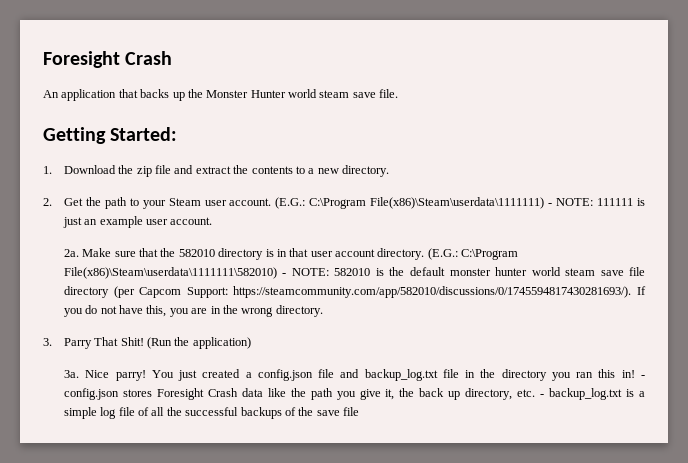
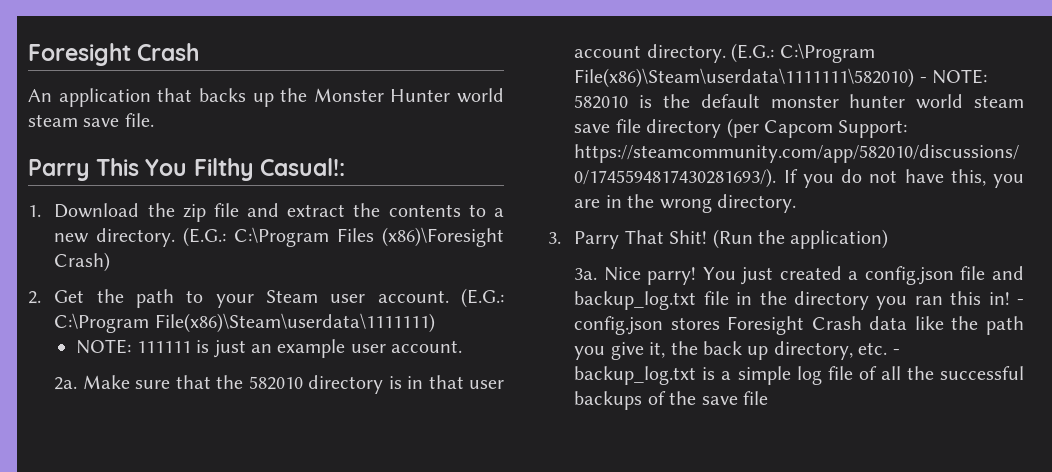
[43,127,178,144] Getting Started: -> [28,158,345,181] Parry This You Filthy Casual!:
(390, 171) none -> [183,227,504,247] [54,252,111,272] (E.G.: C:\Program Files (x86)\Foresight Crash)
[548,203,553,206] - -> (435, 323) //

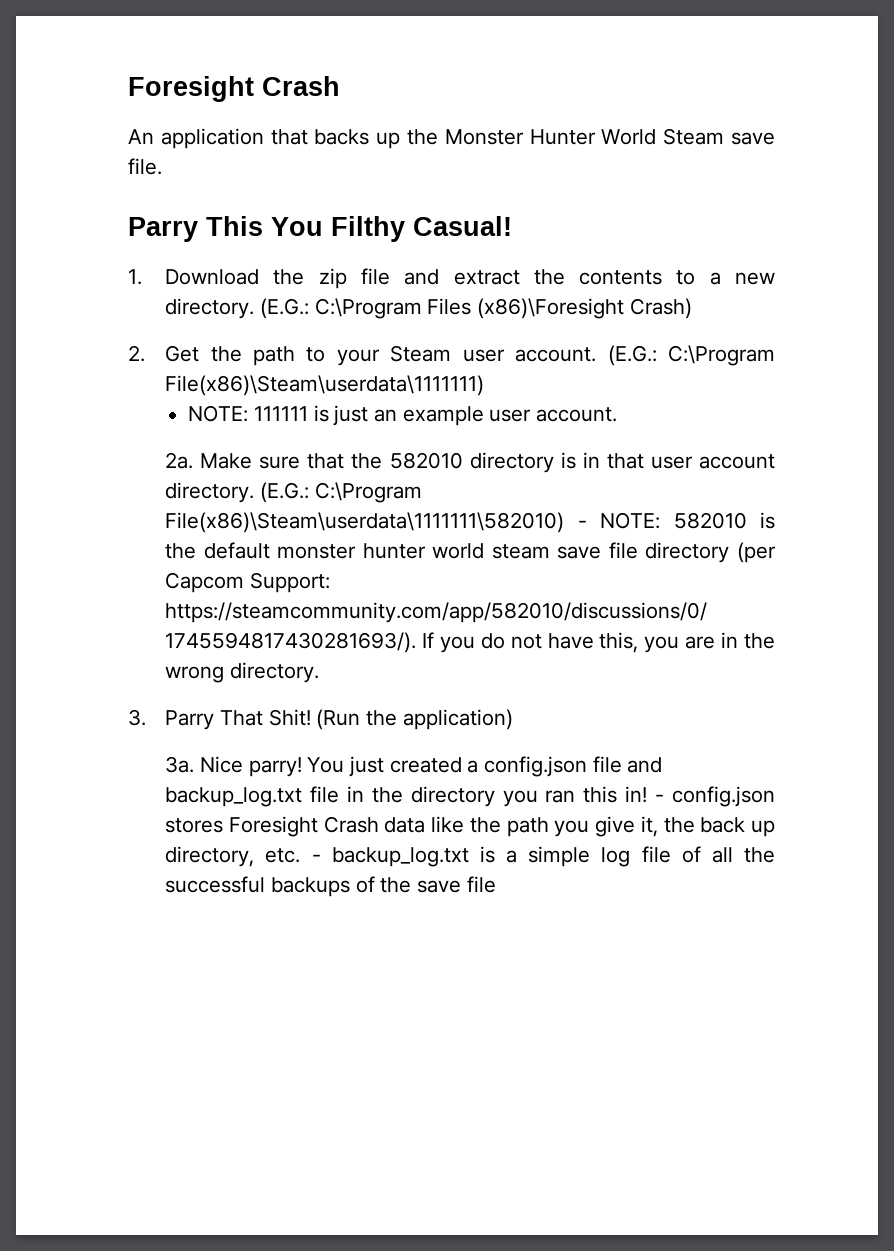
[457,88,504,103] [28,114,78,127] world steam -> [601,128,725,145] World Steam
[259,158,345,176] Casual!: -> [413,216,512,236] Casual!

